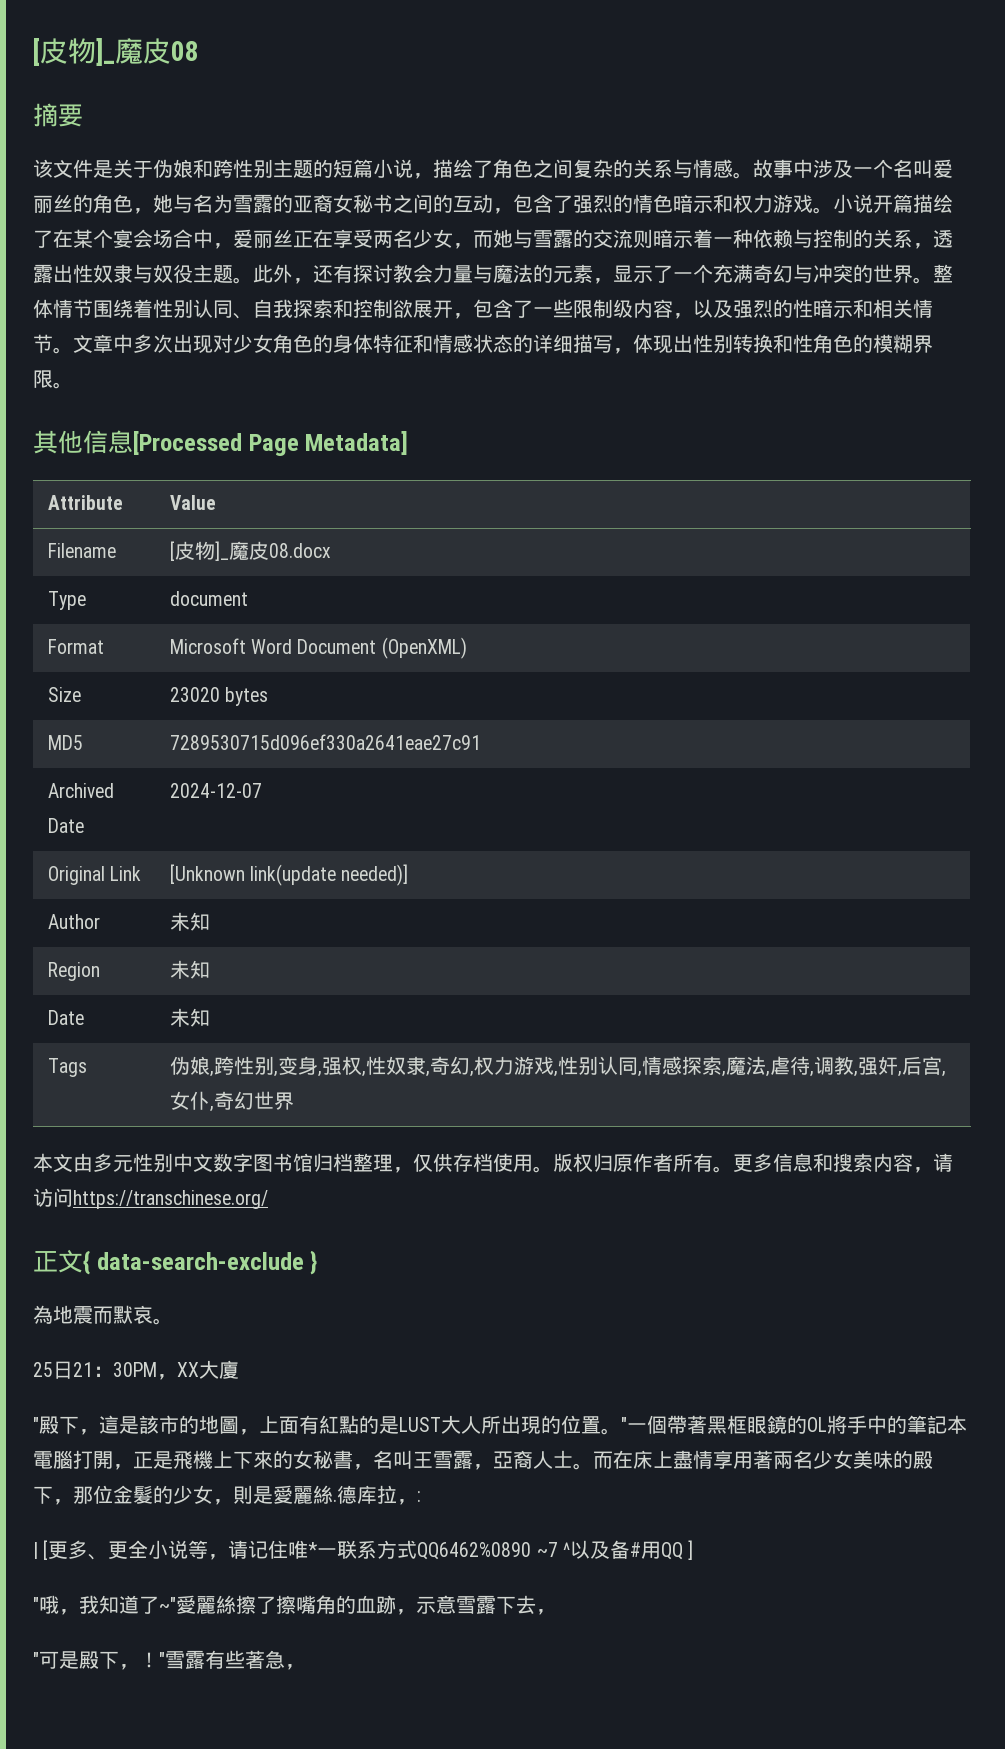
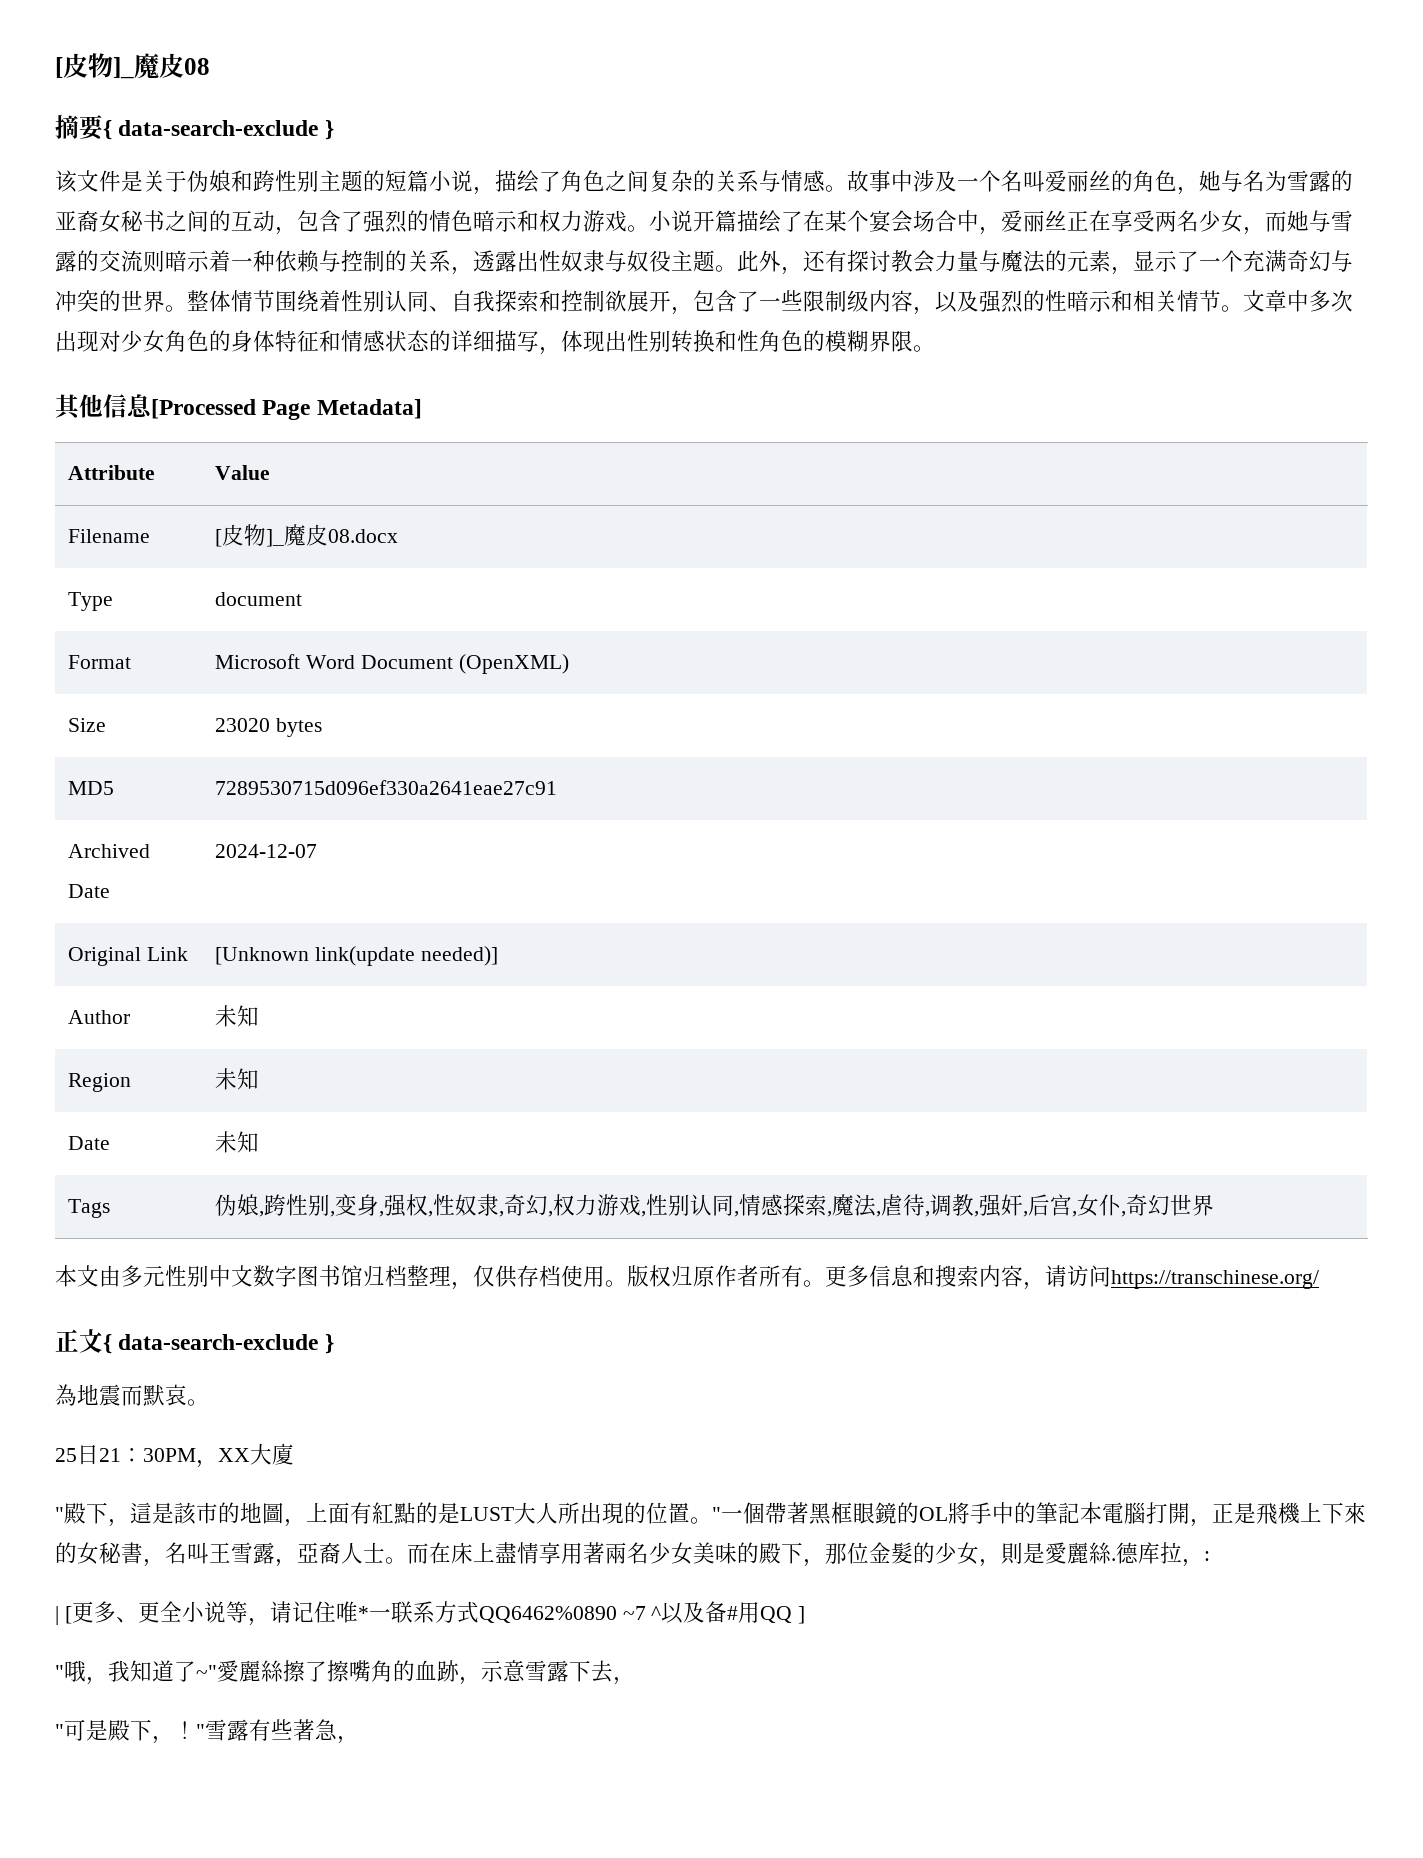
(83, 115) none -> [103,120,334,140] { data-search-exclude }

